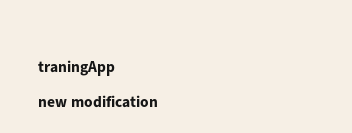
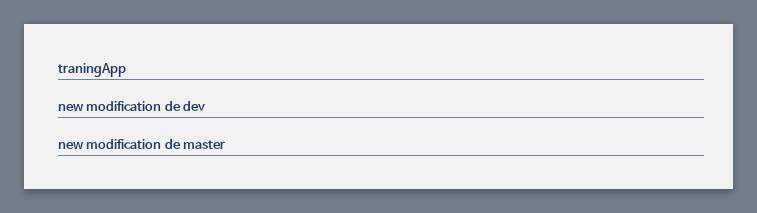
(159, 101) none -> [164,101,206,111] [58,139,226,150] de dev // new modification de master

